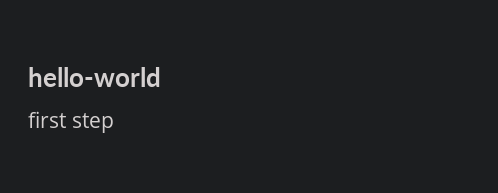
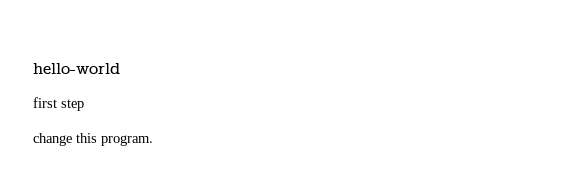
(114, 123) none -> [33,133,153,146] // change this program.

